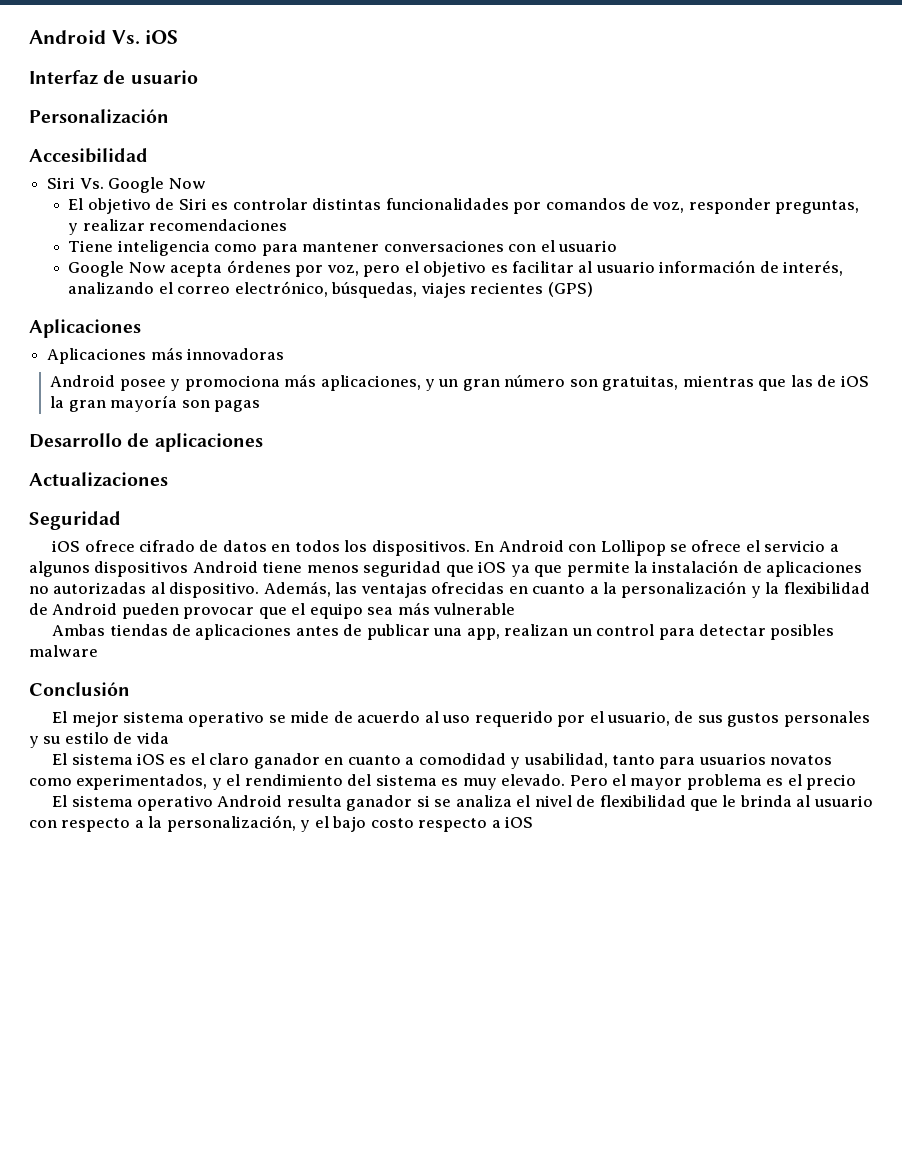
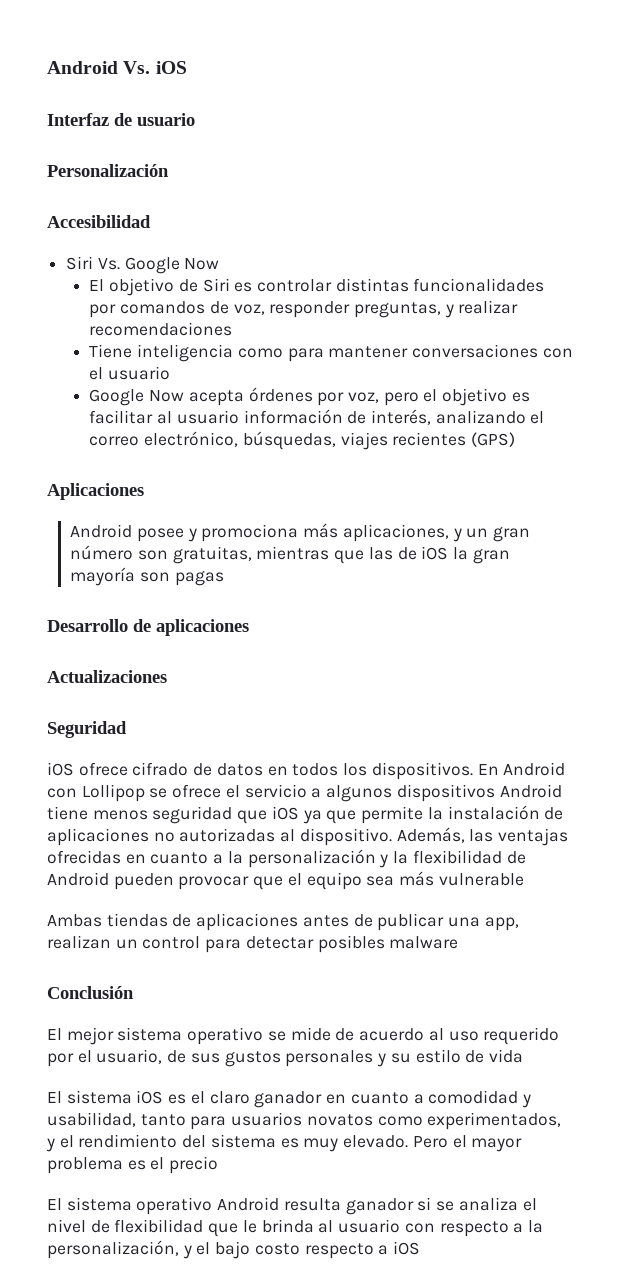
[47,347,285,364] // Aplicaciones más innovadoras -> (144, 491) none

